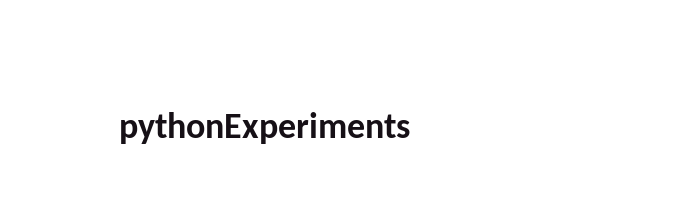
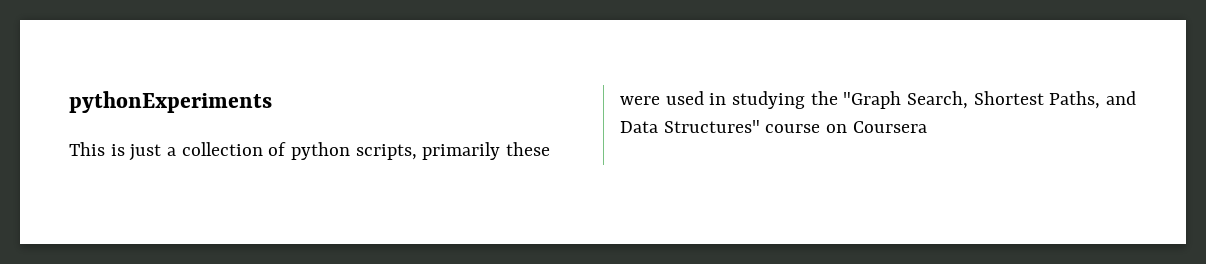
(410, 128) none -> [69,142,551,161] [620,91,1137,109] [620,120,927,133] // This is just a collection of python scripts, primarily these were used in studying the "Graph Search, Shortest Paths, and Data Structures" course on Coursera

